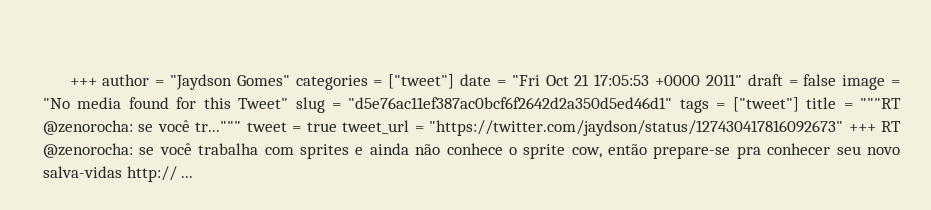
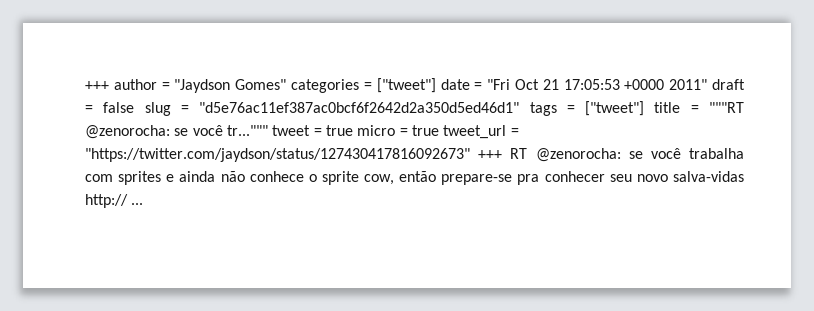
[842,75,901,90] [43,97,289,109] image = "No media found for this Tweet" -> (135, 107) none
(337, 127) none -> [357,125,439,136] micro = true

